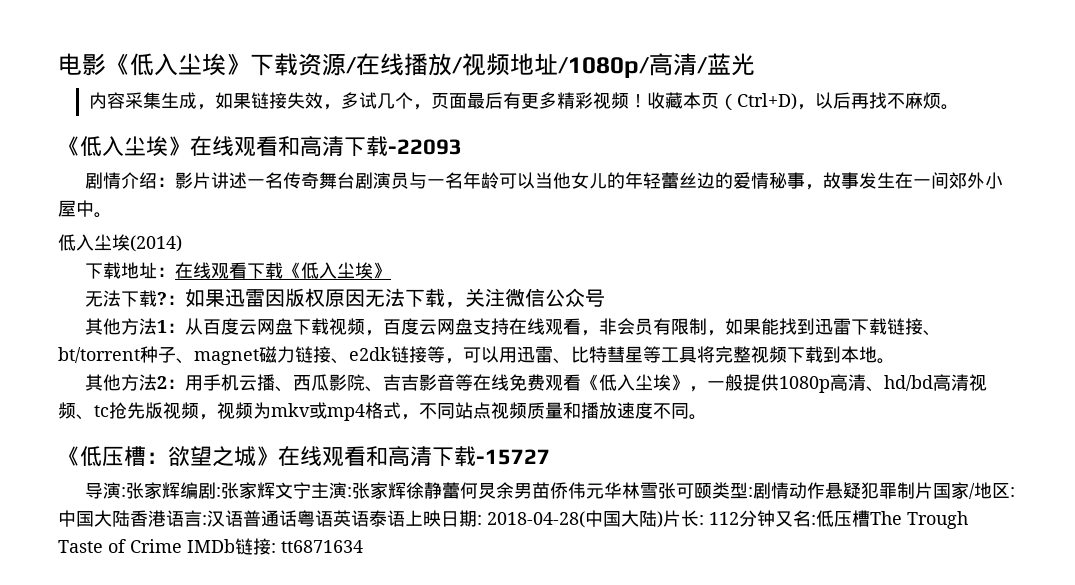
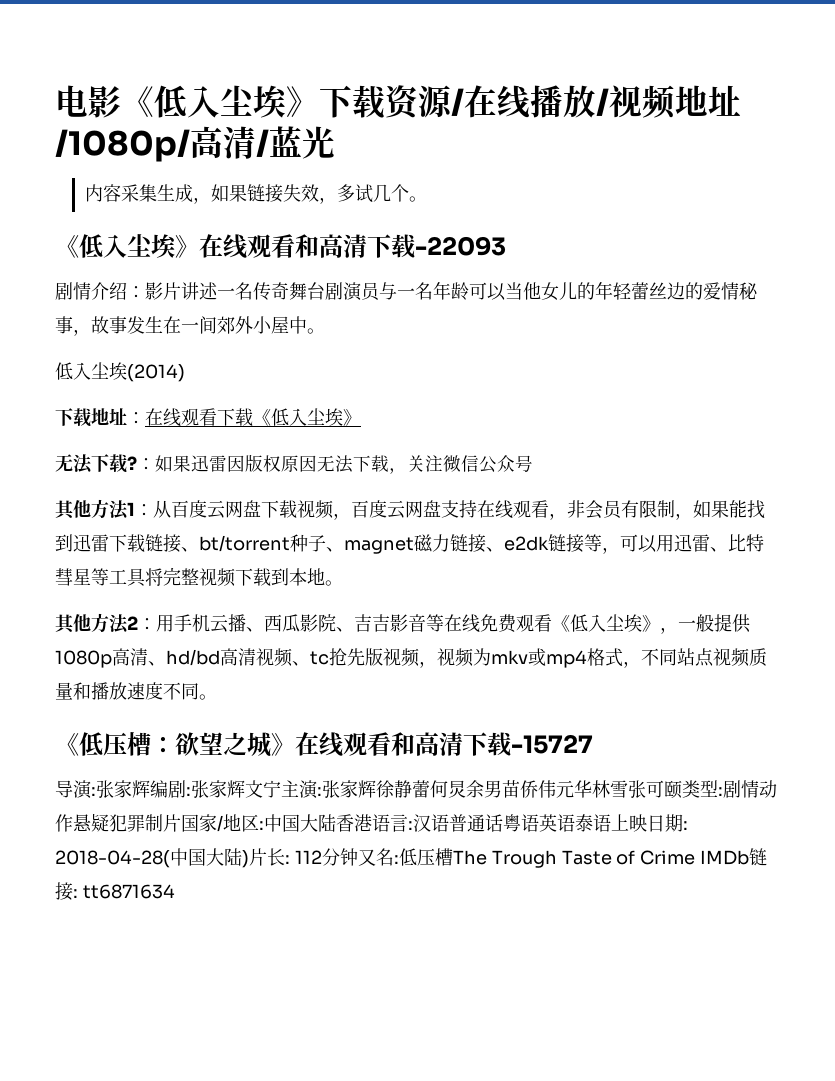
[413,92,942,110] ，页面最后有更多精彩视频！收藏本页（Ctrl+D)，以后再找不麻烦 -> (409, 193) none

